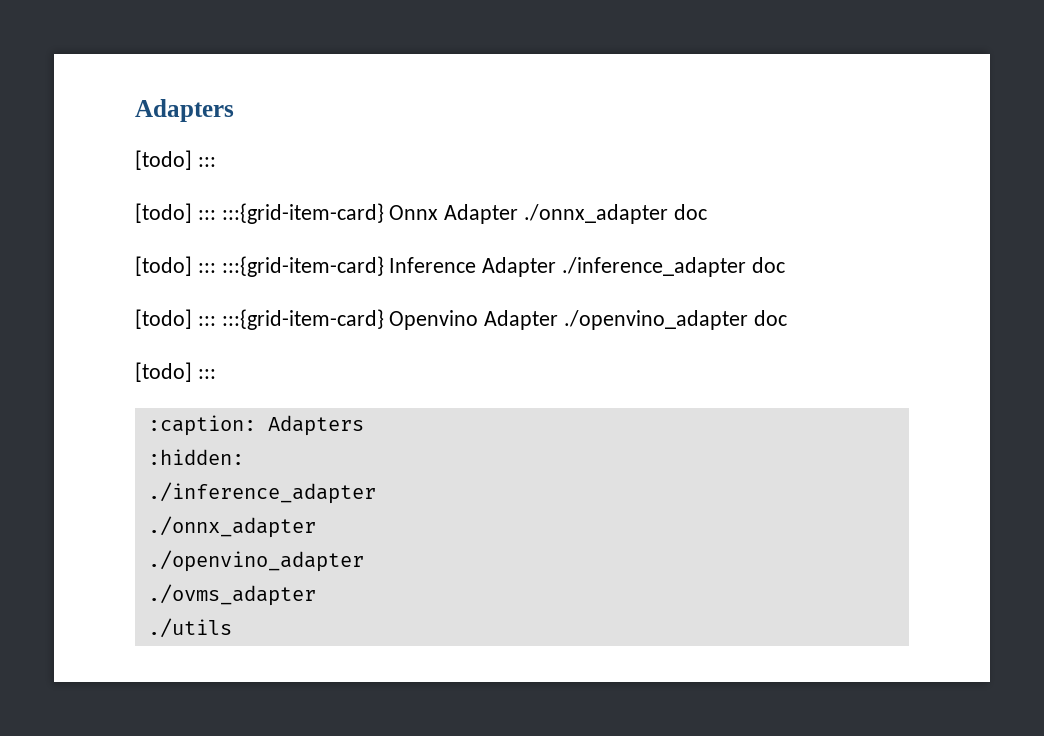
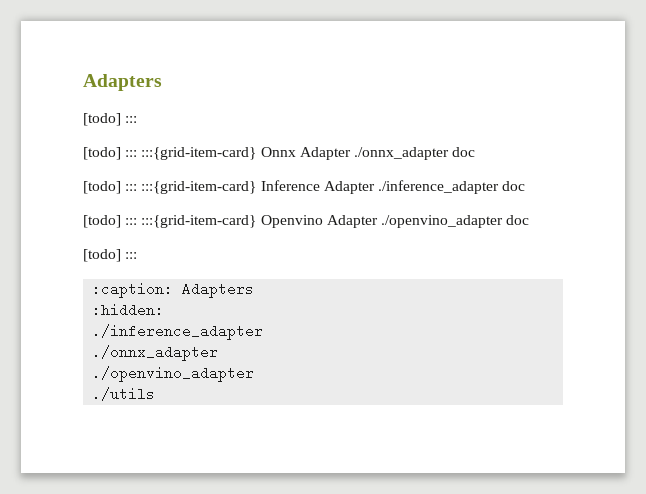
[147,584,316,606] // ./ovms_adapter -> (255, 374) none

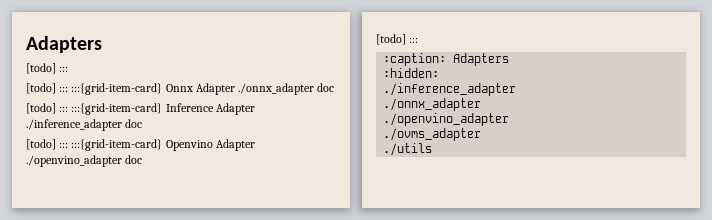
(255, 374) none -> [383,128,482,141] // ./ovms_adapter

